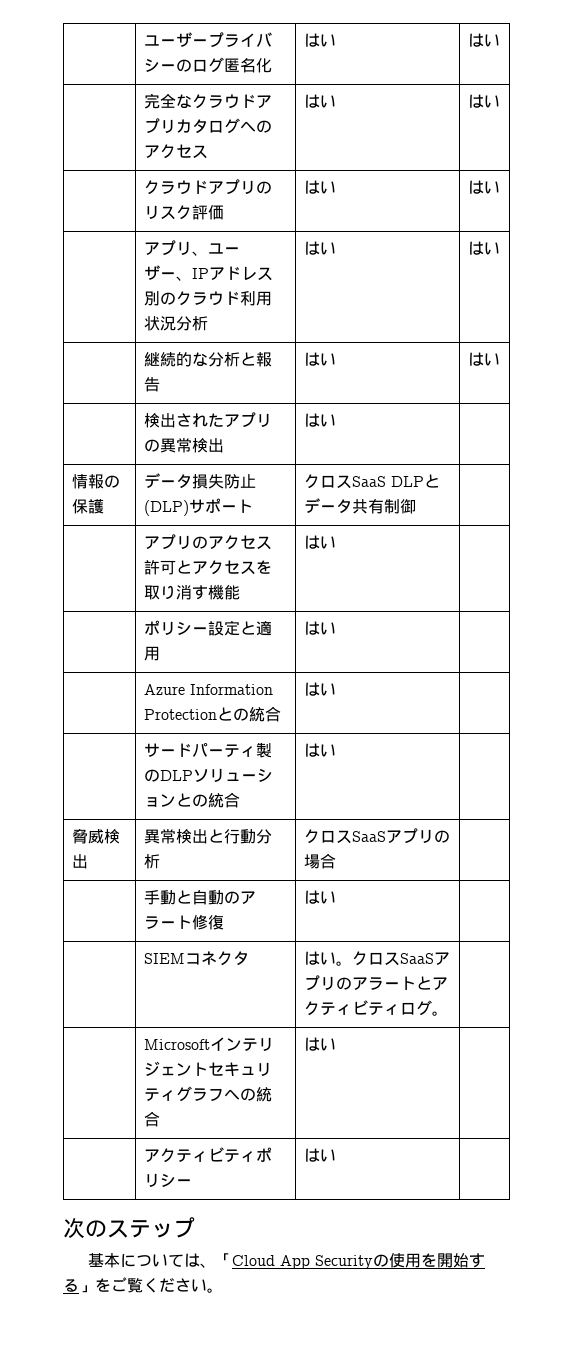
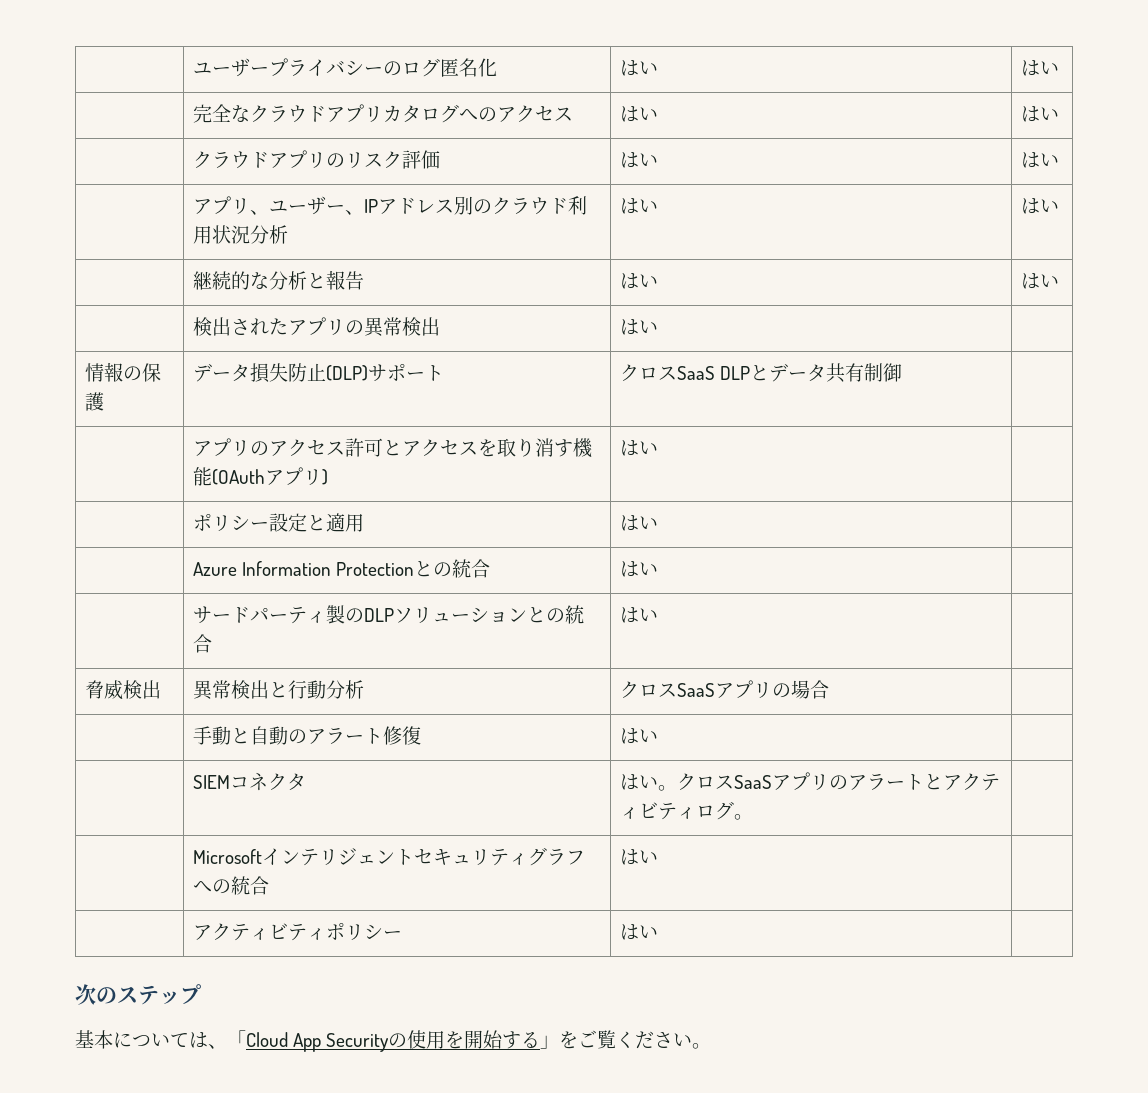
(241, 592) none -> [211,467,328,485] (OAuthアプリ)

